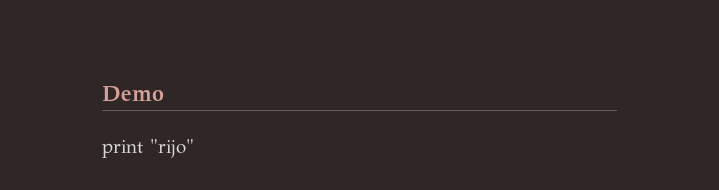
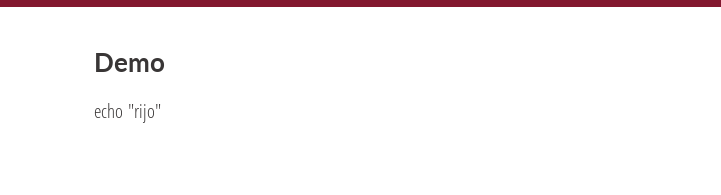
[102,140,143,158] print -> [94,103,123,118] echo

